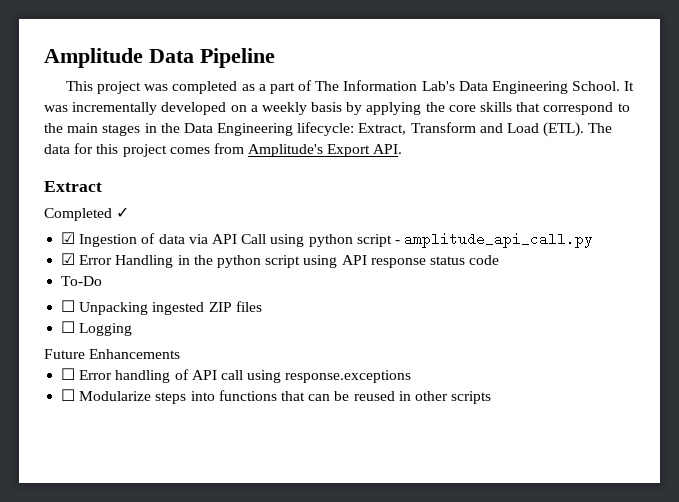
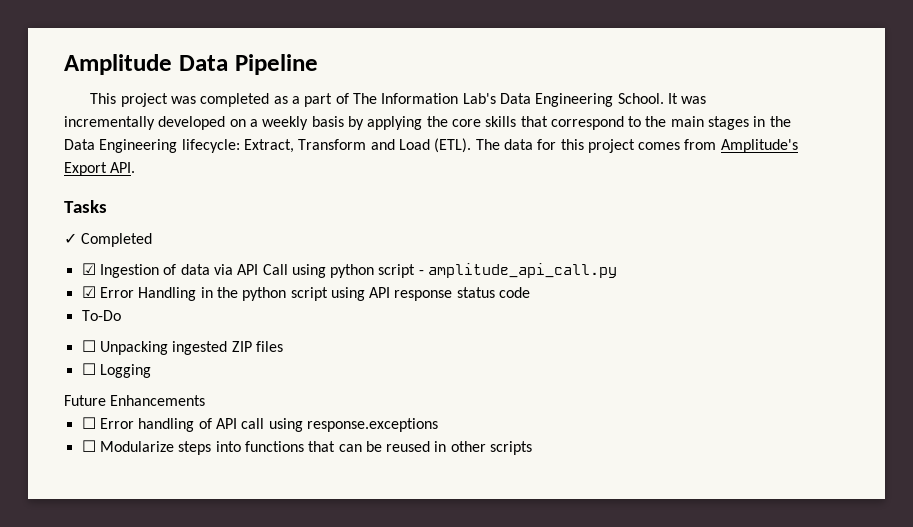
[44,181,102,192] Extract // -> [64,200,107,213] [64,233,77,244] Tasks // ✓
[116,207,130,218] ✓ -> (153, 240) none

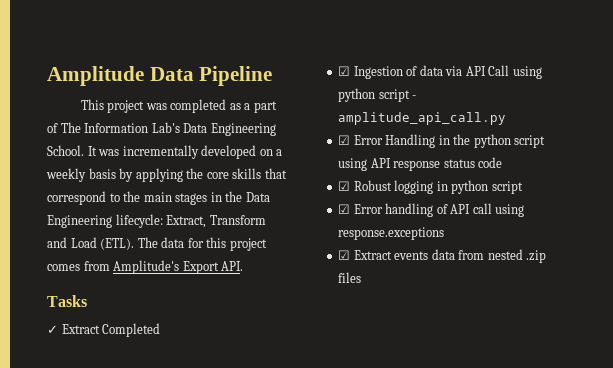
(77, 238) none -> [61,324,100,334] Extract
[81,310,121,321] [81,340,283,355] [81,363,151,378] [64,395,206,406] [81,417,96,429] To-Do // ☐ Unpacking ingested ZIP files // ☐ Logging // Future Enhancements // ☐ -> [338,180,523,194] [338,204,351,214] ☑ Robust logging in python script // ☑
[81,440,533,455] ☐ Modularize steps into functions that can be reused in other scripts -> [338,249,547,263] [338,272,362,283] ☑ Extract events data from nested .zip files

